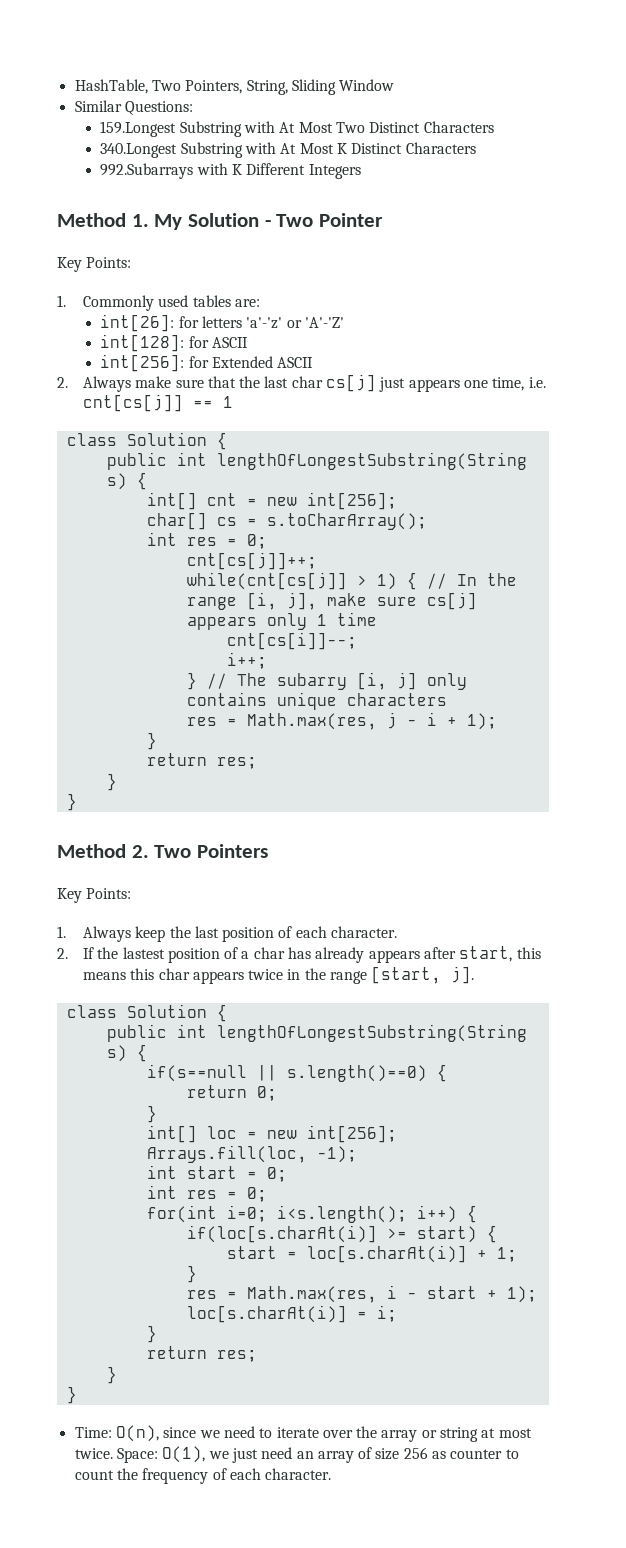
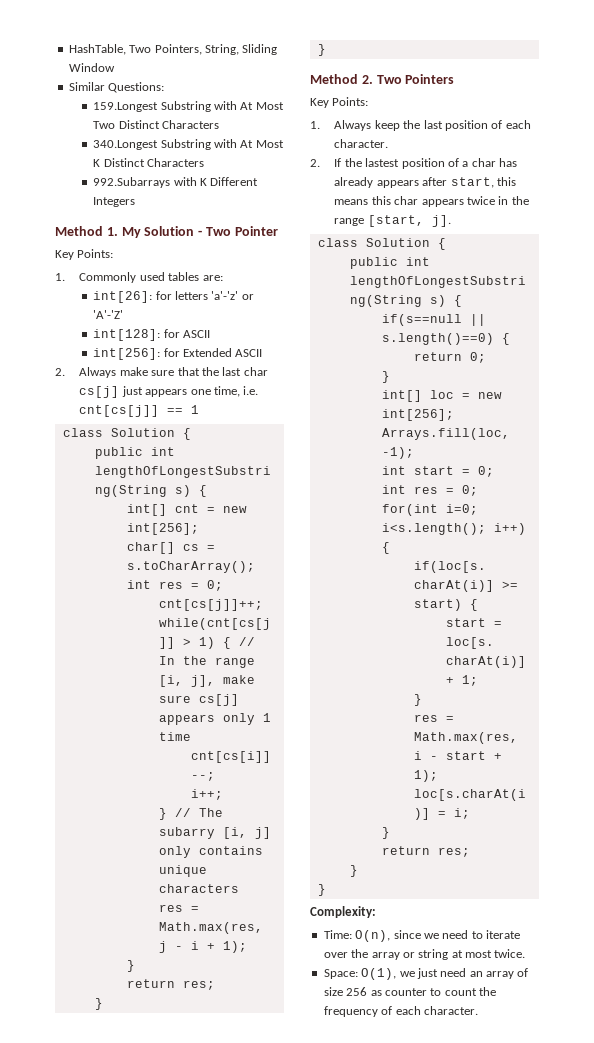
(77, 1395) none -> [310,906,376,918] // Complexity:
(113, 1453) none -> (526, 953) //

